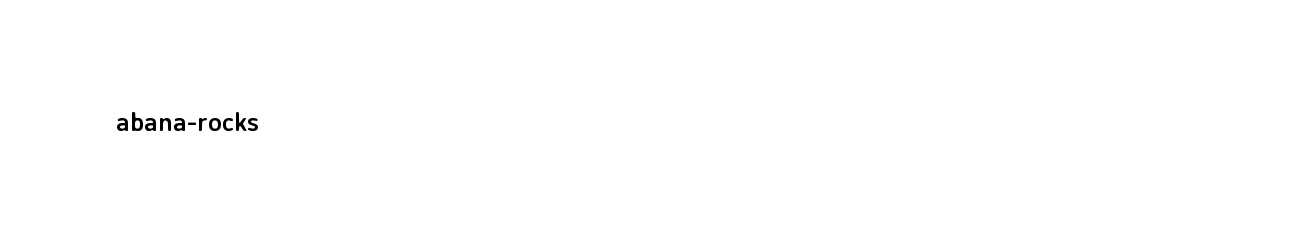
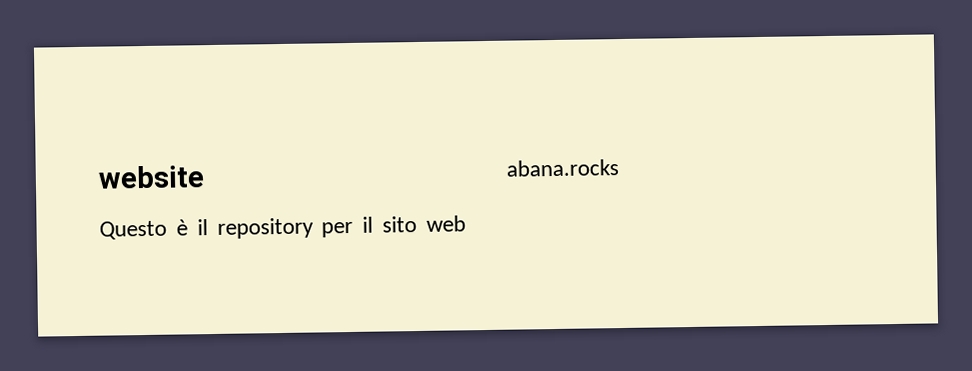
[116,112,259,131] abana-rocks -> [98,165,204,189] [99,215,466,240] [506,159,619,177] website // Questo è il repository per il sito web abana.rocks

